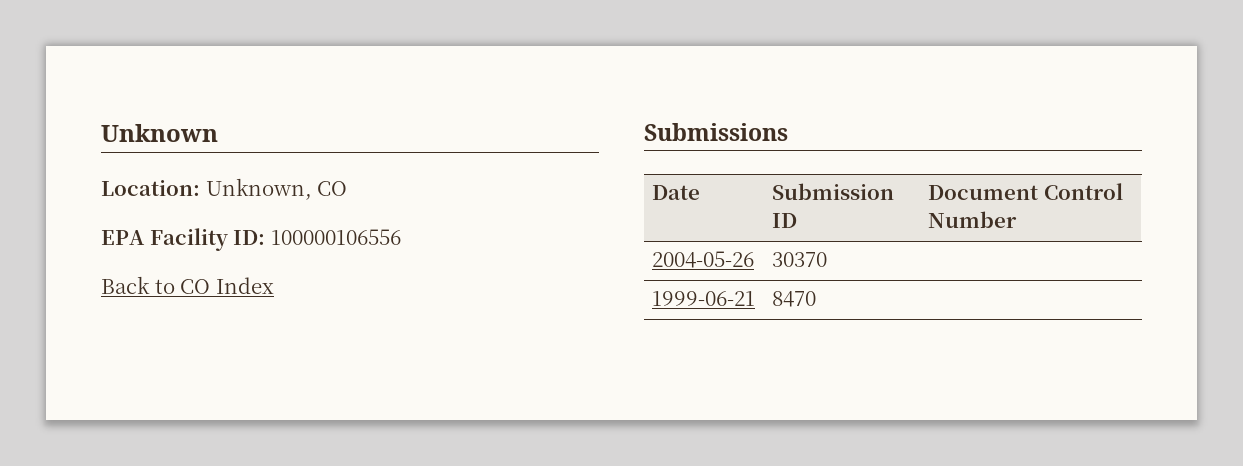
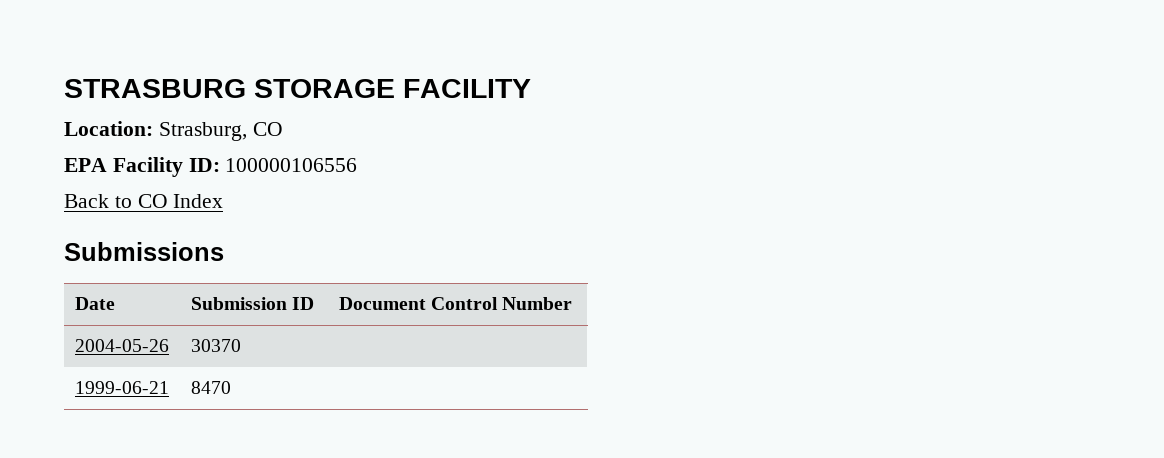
[101,124,218,142] Unknown -> [64,79,531,98] STRASBURG STORAGE FACILITY
[205,178,312,200] Unknown, -> [158,122,247,141] Strasburg,

